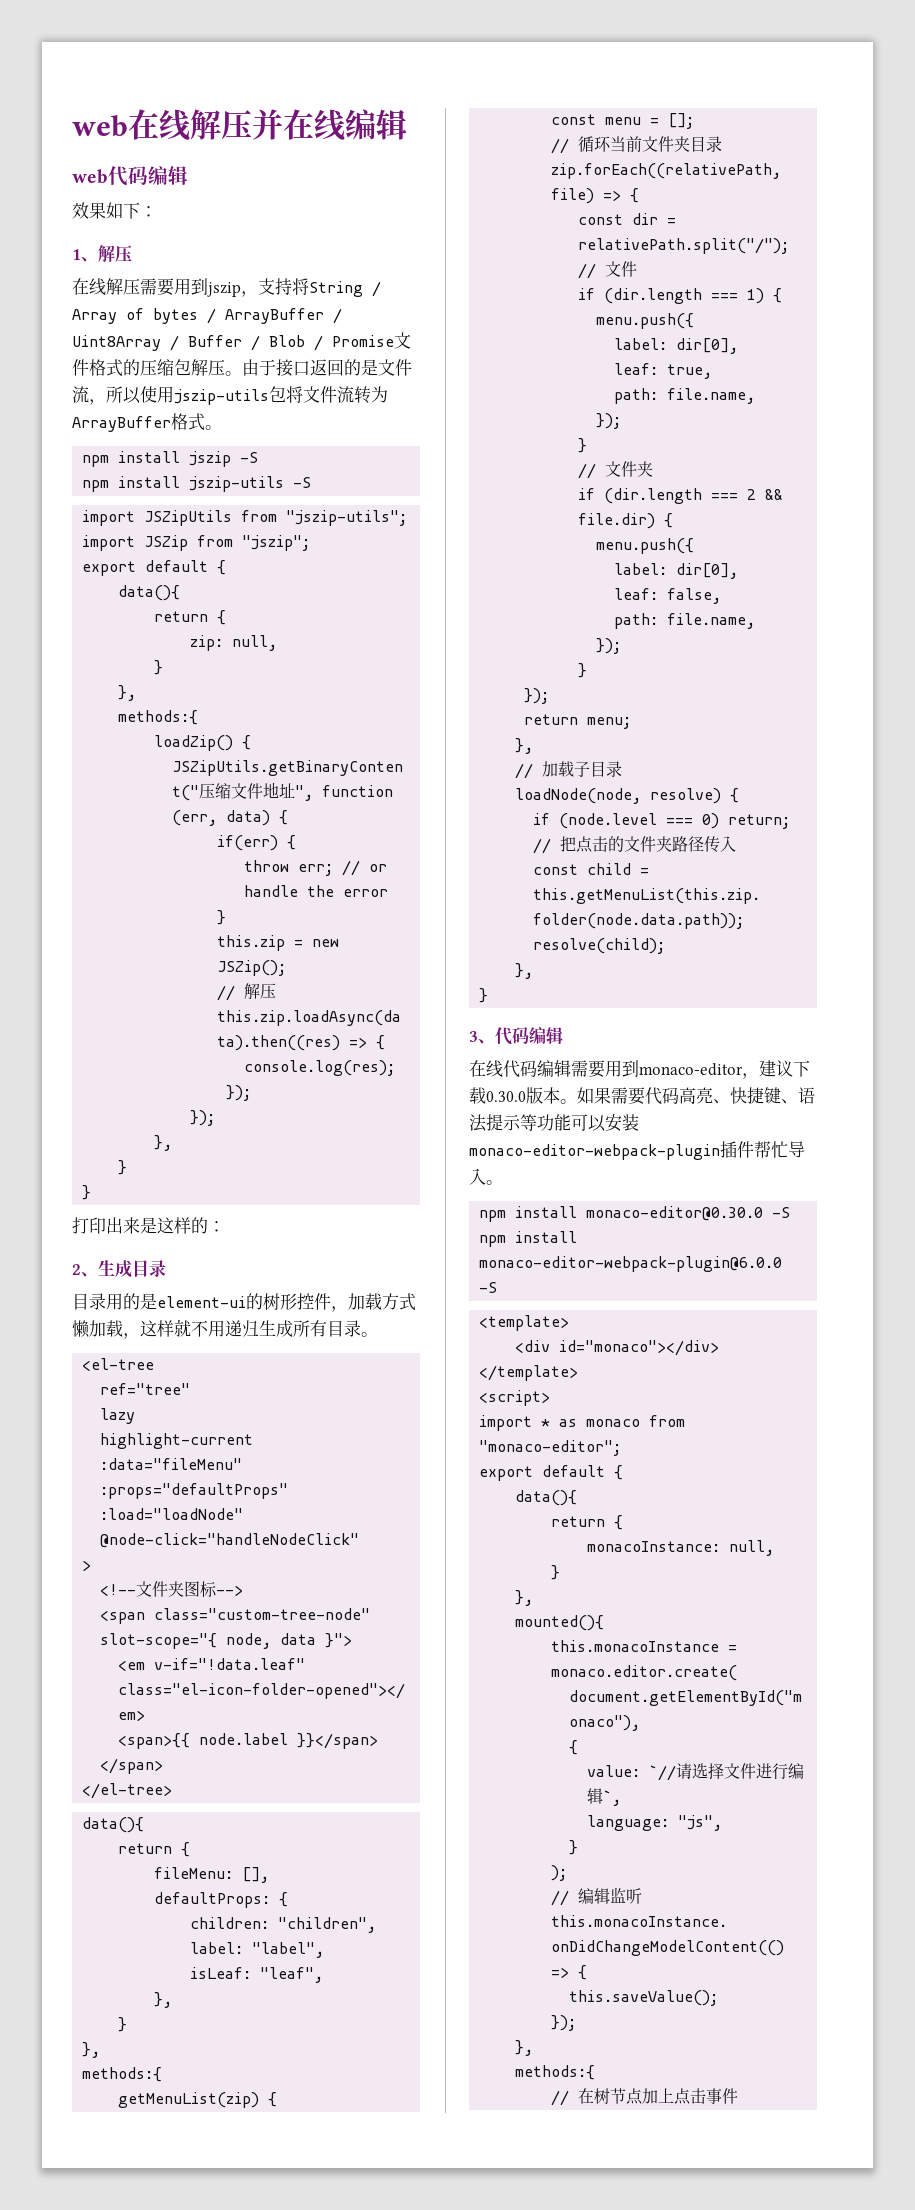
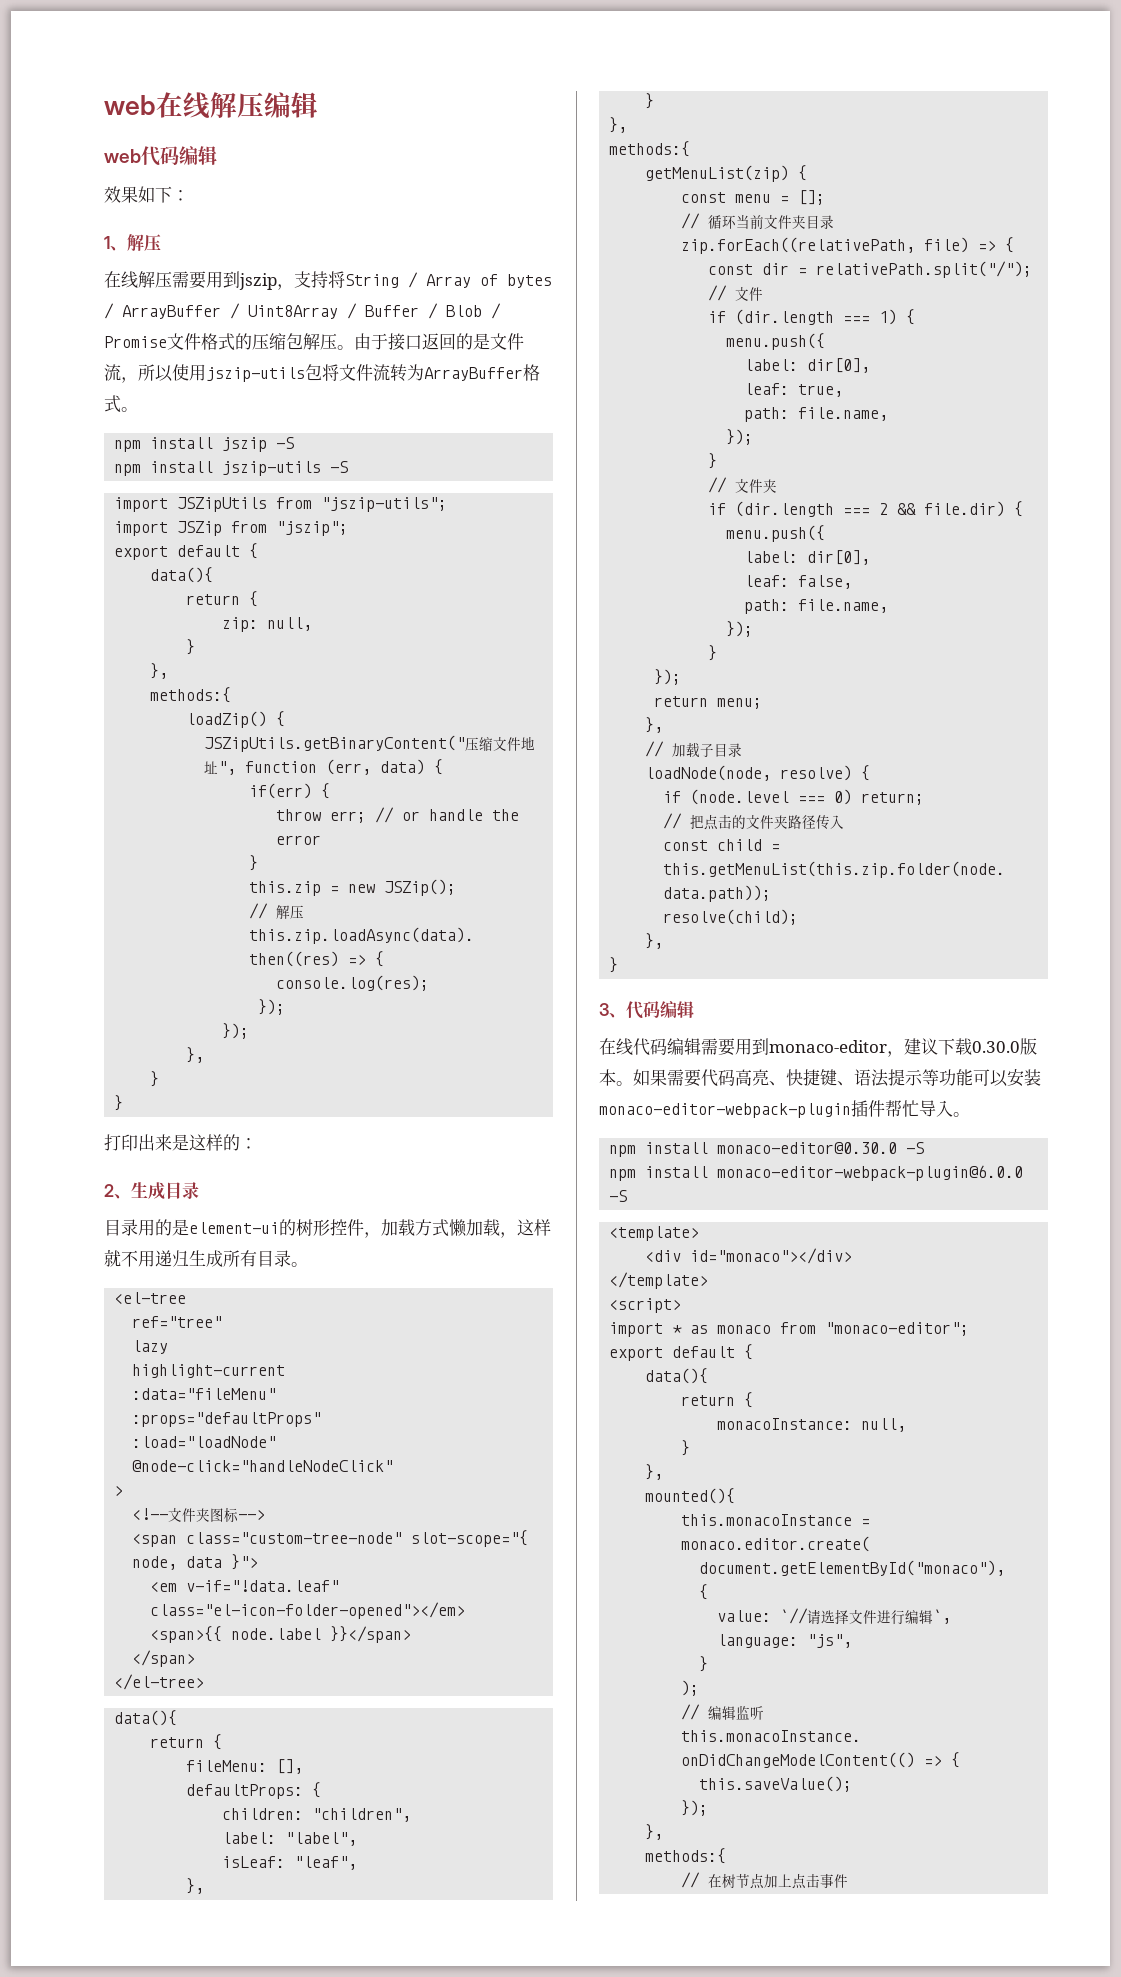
[252,109,345,141] 并在线 -> (264, 105) none

